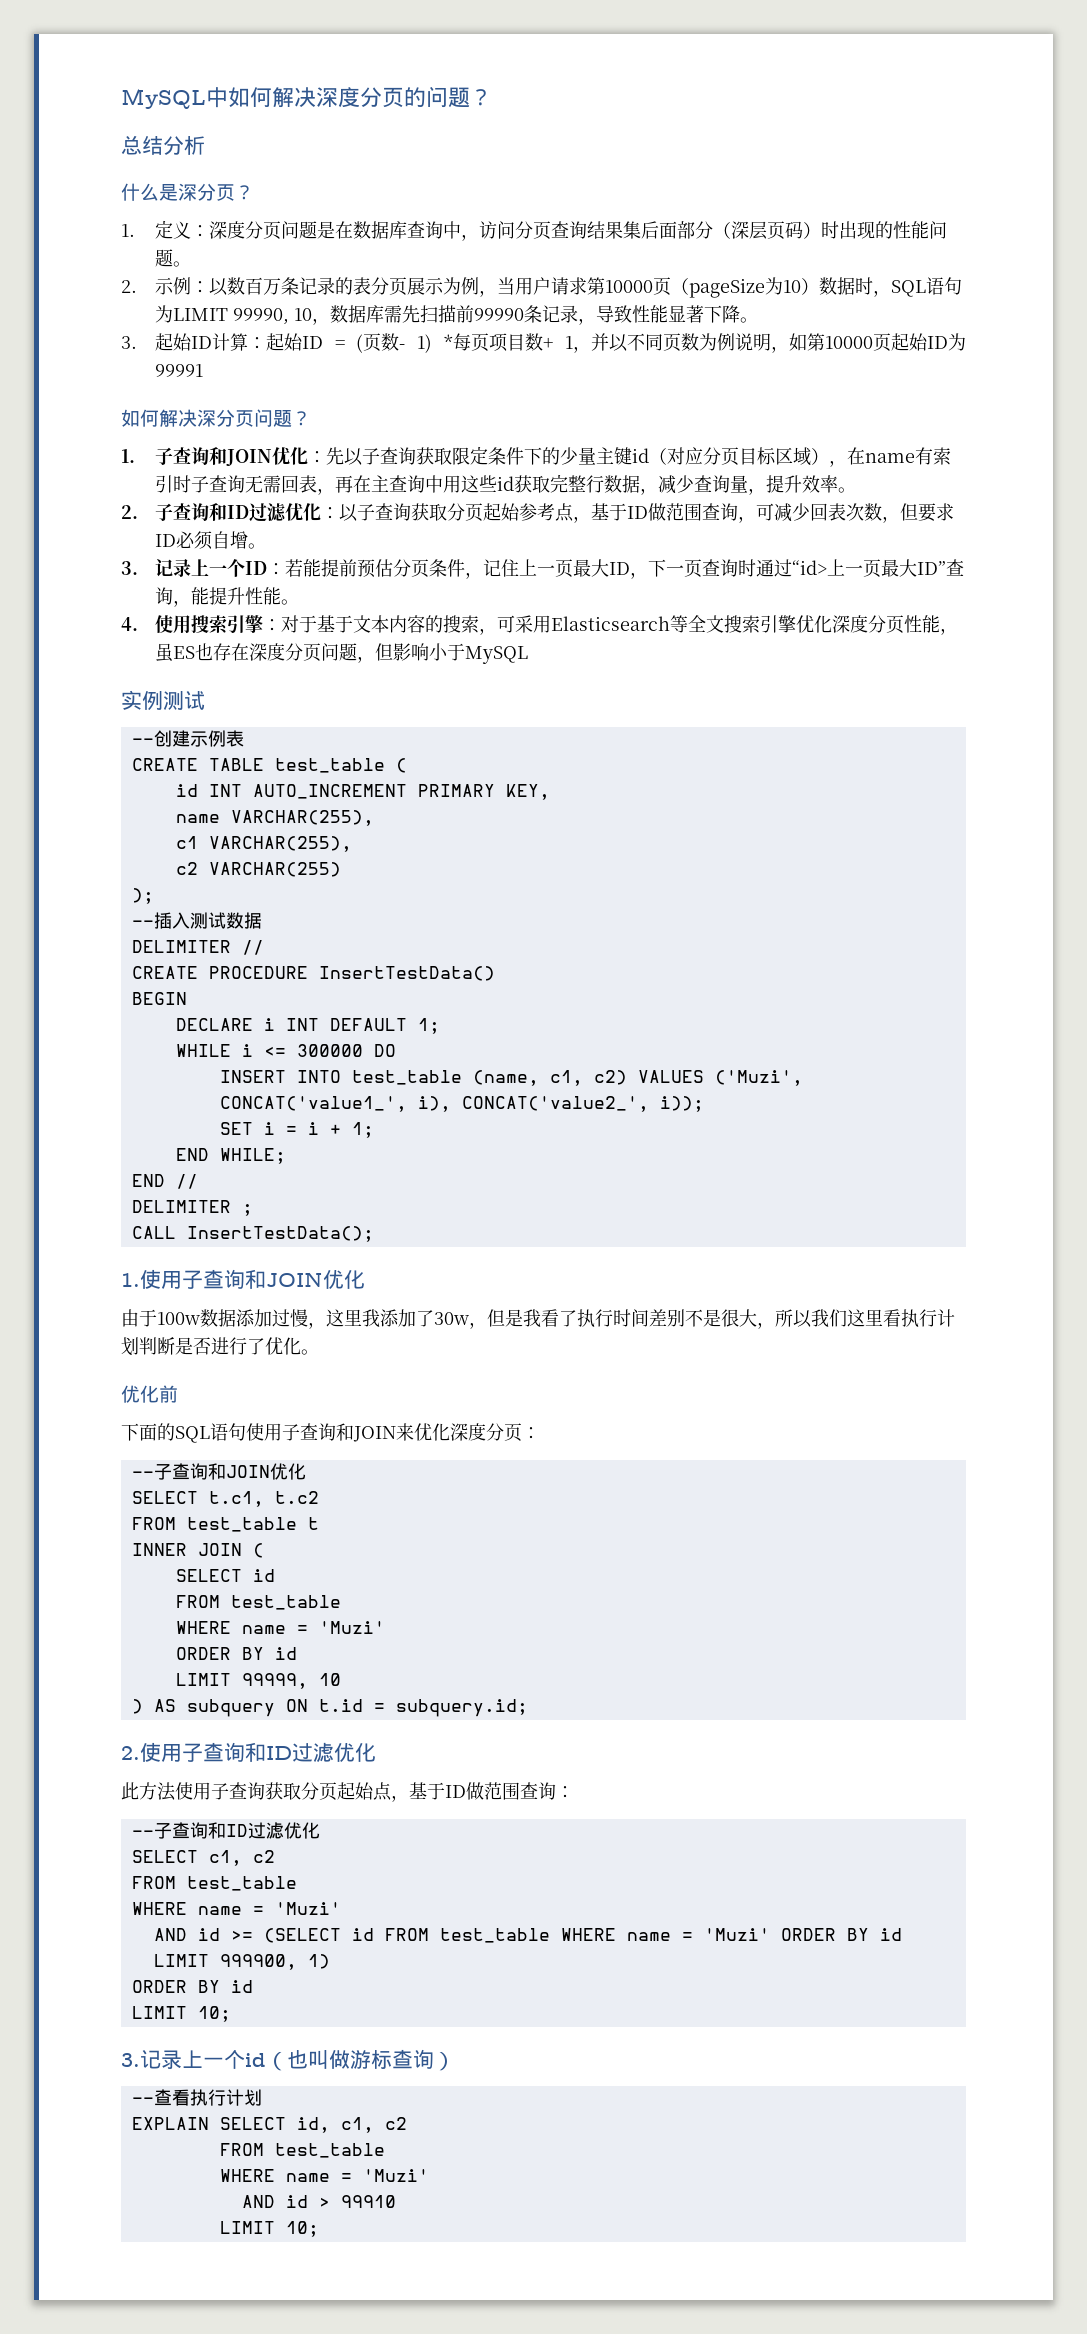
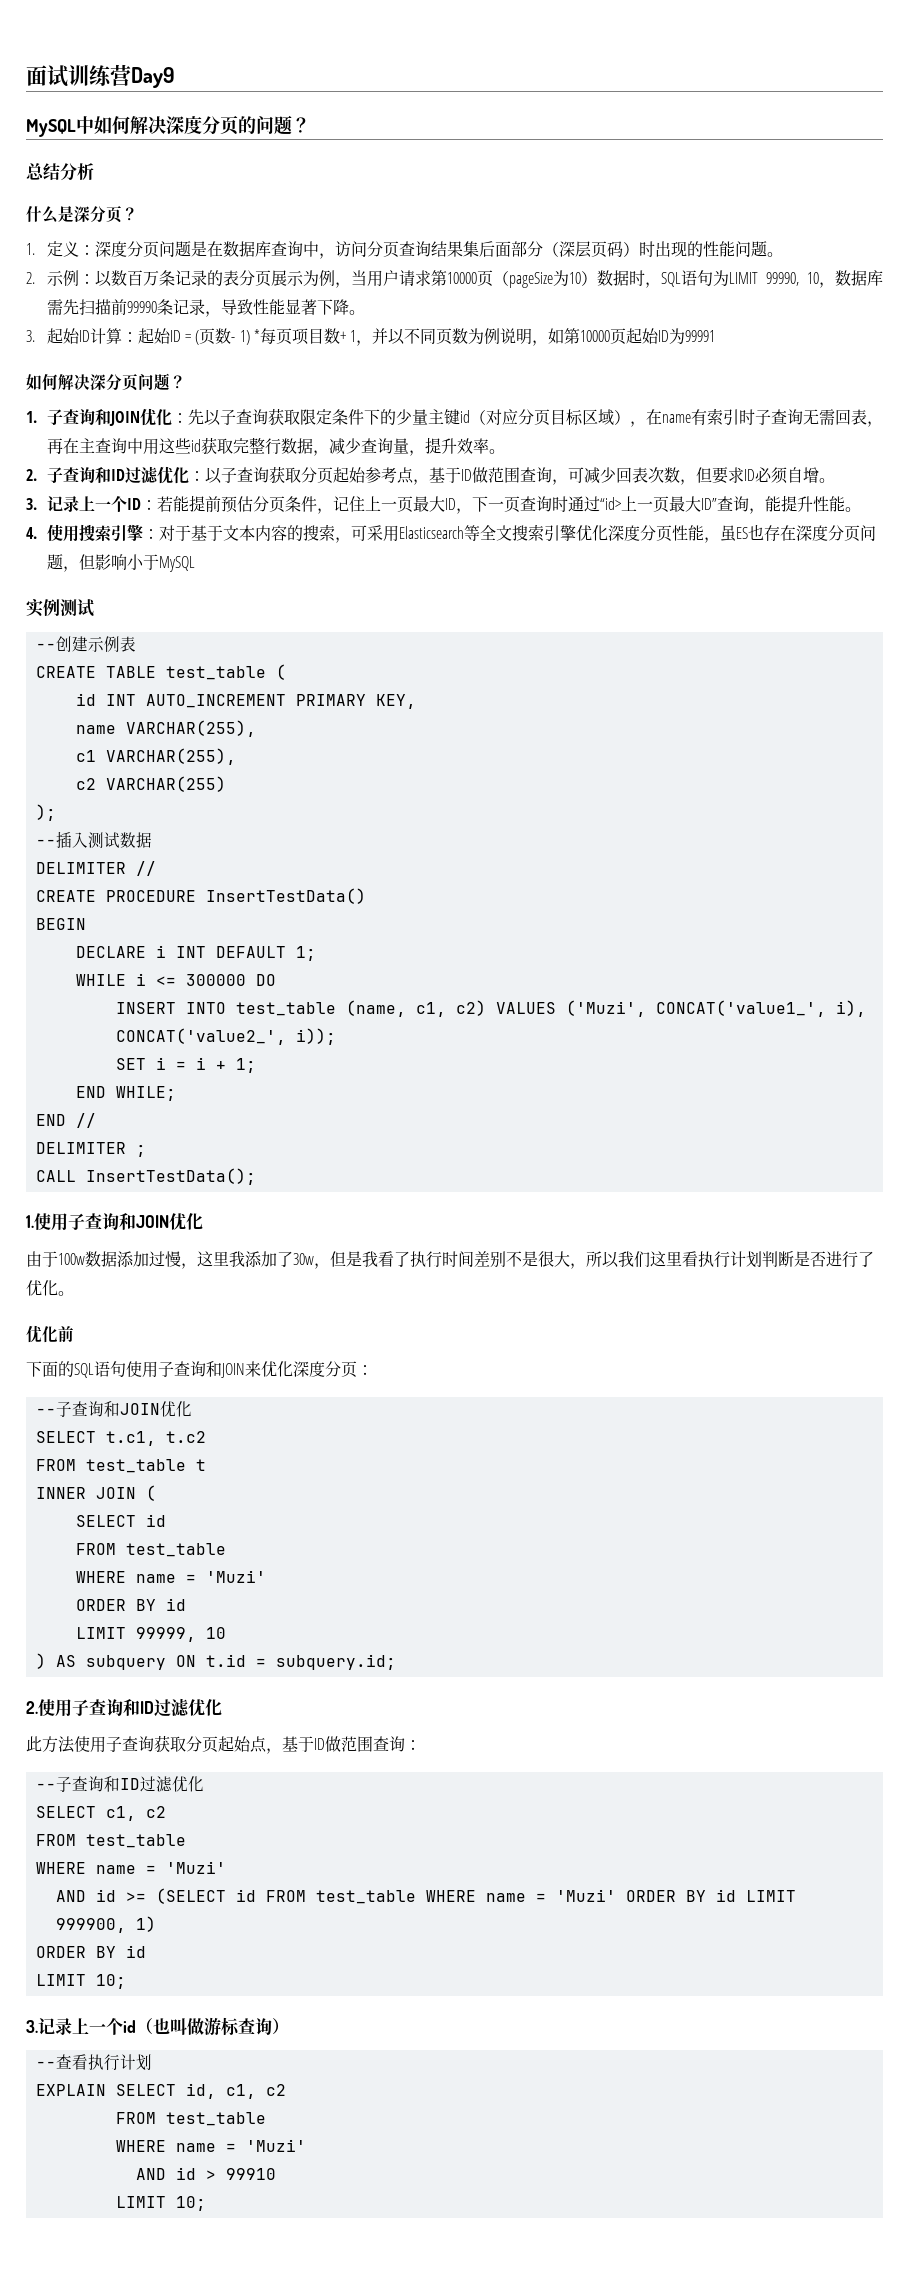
(121, 98) none -> [26,64,175,88] 面试训练营Day9 //

